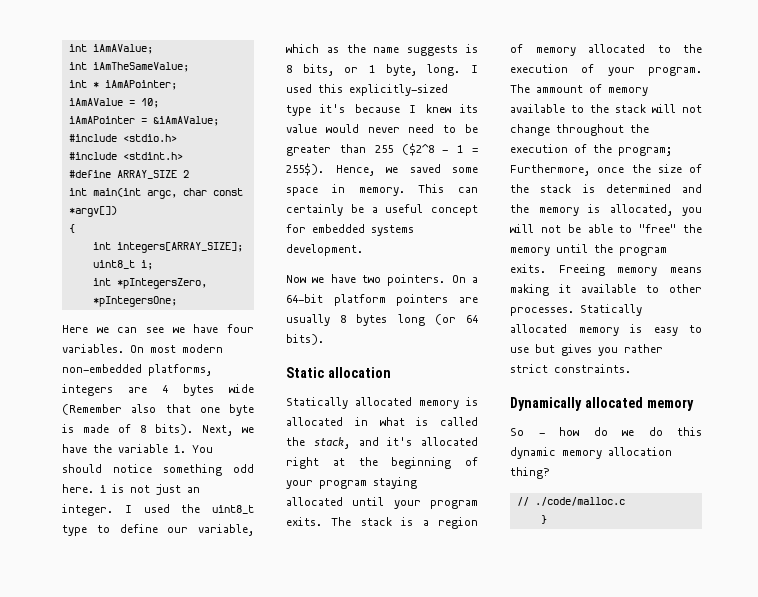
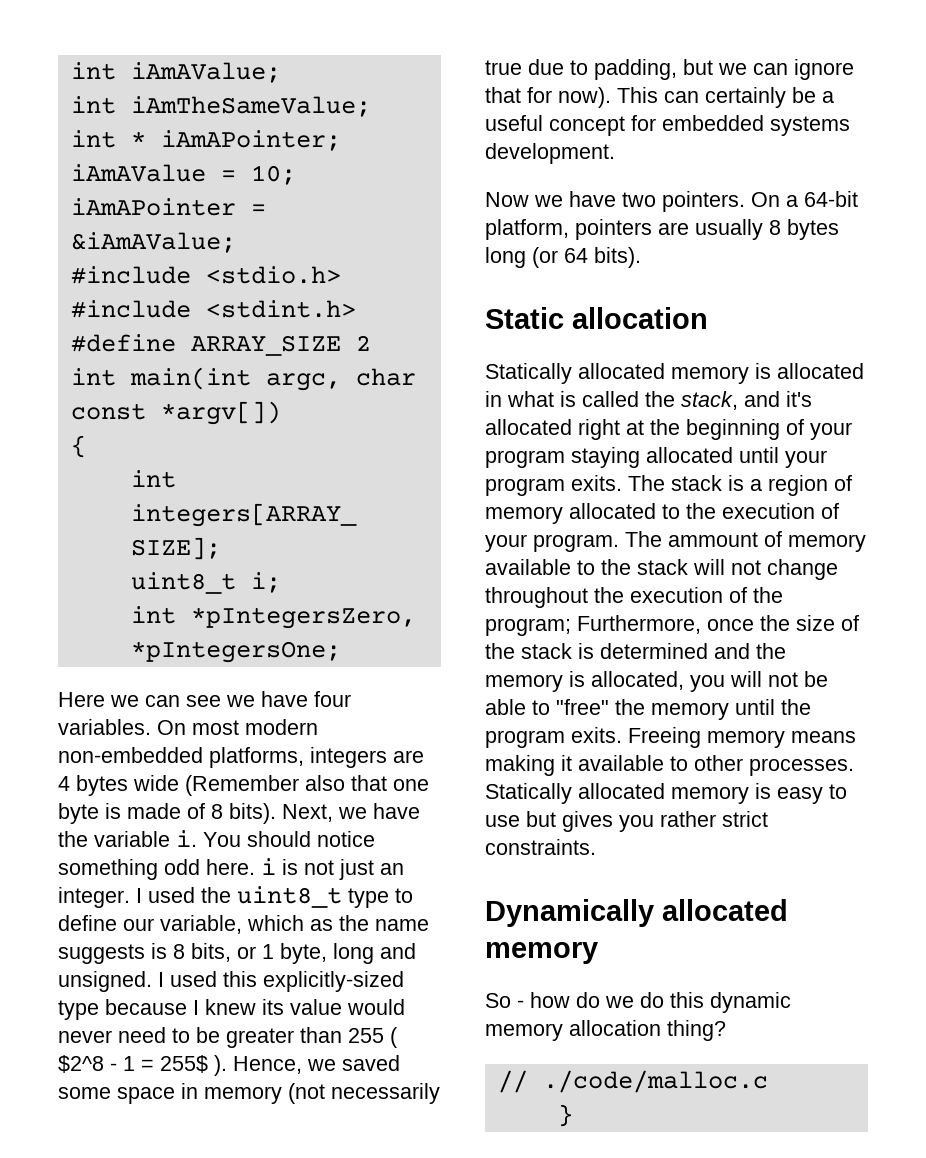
[427,64,461,76] long. -> [333,943,416,964] [58,971,152,992] long and unsigned.
[320,104,346,113] it's -> (99, 1010) none
[401,143,434,156] ($2^8 -> [390,1027,398,1048] [58,1055,104,1073] ( $2^8
[286,163,324,176] 255$). -> [160,1055,227,1076] 255$ ).
[358,187,405,196] memory. -> [204,1083,440,1104] [485,59,854,80] [485,87,611,108] memory (not necessarily true due to padding, but we can ignore that for now).
[333,294,386,306] platform -> [485,219,569,240] platform,

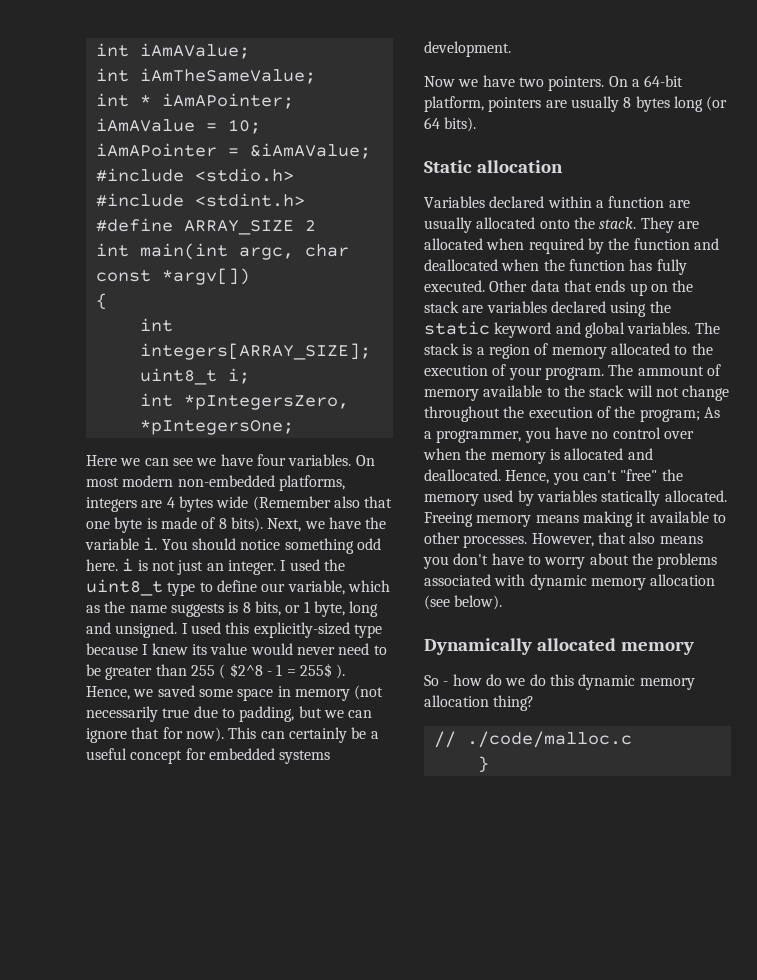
[485,363,864,384] [485,391,812,410] [485,419,852,440] [485,447,827,468] [485,475,622,496] Statically allocated memory is allocated in what is called the stack, and it's allocated right at the beginning of your program staying allocated until your program exits. -> [424,196,690,208] [424,217,699,233] [424,238,719,254] [424,259,687,275] [424,280,694,296] [424,301,671,317] [424,321,691,338] Variables declared within a function are usually allocated onto the stack. They are allocated when required by the function and deallocated when the function has fully executed. Other data that ends up on the stack are variables declared using the static keyword and global variables.
[577,615,859,634] [485,643,786,659] [485,671,828,692] [485,699,811,720] [485,727,622,748] Furthermore, once the size of the stack is determined and the memory is allocated, you will not be able to "free" the memory until the program exits. -> [703,407,720,418] [424,427,694,443] [423,448,653,464] [424,469,683,485] [424,490,727,506] As a programmer, you have no control over when the memory is allocated and deallocated. Hence, you can't "free" the memory used by variables statically allocated.
[485,783,847,804] [485,811,768,832] [485,839,596,855] Statically allocated memory is easy to use but gives you rather strict constraints. -> [531,532,703,547] [423,553,718,569] [424,574,716,590] [424,595,503,610] However, that also means you don't have to worry about the problems associated with dynamic memory allocation (see below).

